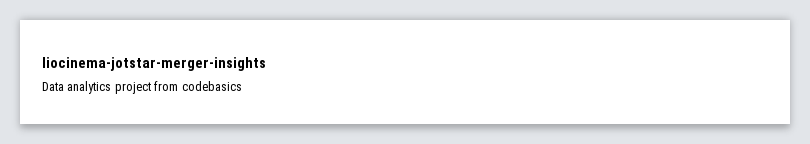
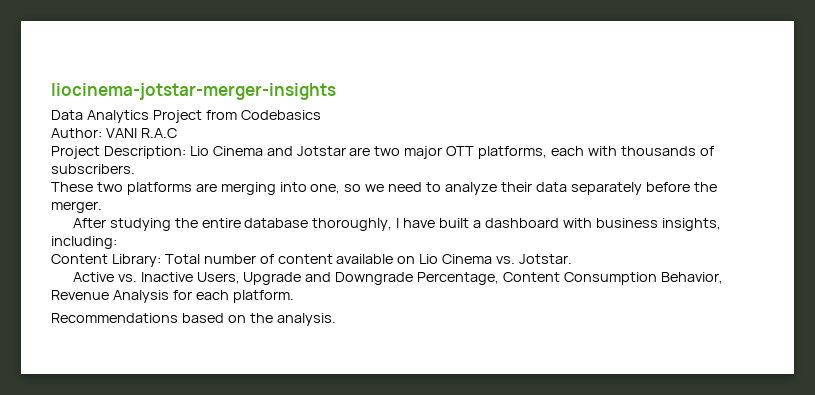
[67,81,242,94] analytics project from codebasics -> [86,110,321,123] [51,128,177,138] [51,146,714,159] [51,164,135,174] [51,182,717,195] [51,201,102,213] [72,218,721,231] [51,236,117,249] [51,254,573,267] [72,272,723,285] [51,290,294,303] [51,313,336,326] Analytics Project from Codebasics // Author: VANI R.A.C // Project Description: Lio Cinema and Jotstar are two major OTT platforms, each with thousands of subscribers. // These two platforms are merging into one, so we need to analyze their data separately before the merger. // After studying the entire database thoroughly, I have built a dashboard with business insights, including: // Content Library: Total number of content available on Lio Cinema vs. Jotstar. // Active vs. Inactive Users, Upgrade and Downgrade Percentage, Content Consumption Behavior, Revenue Analysis for each platform. // Recommendations based on the analysis.

